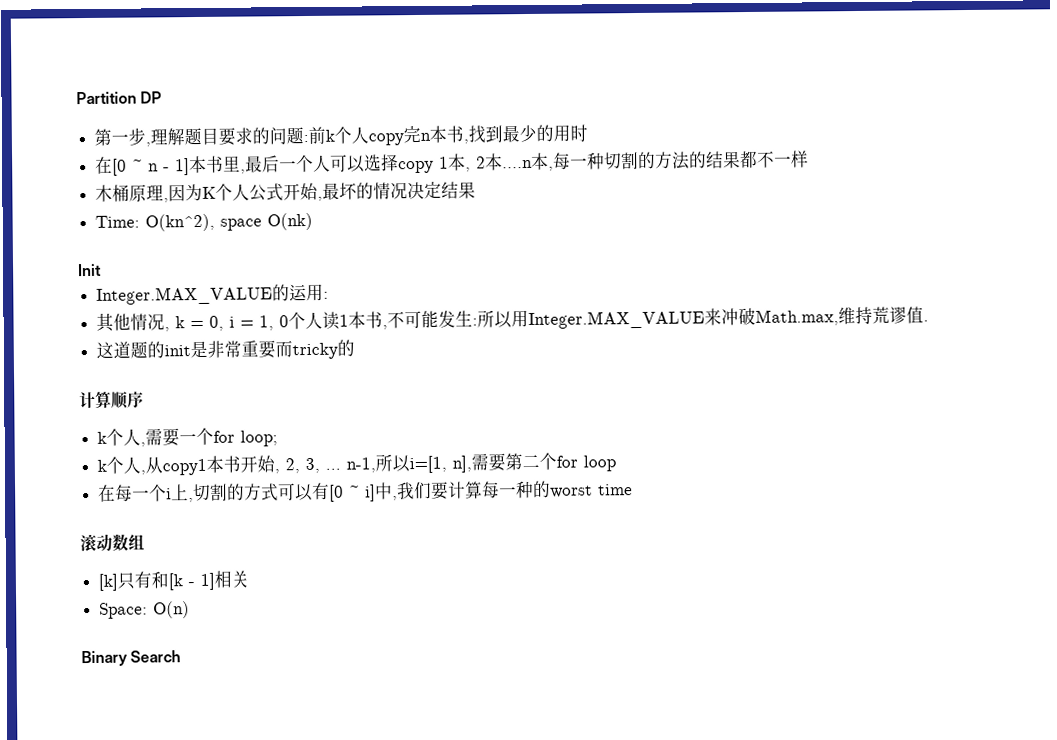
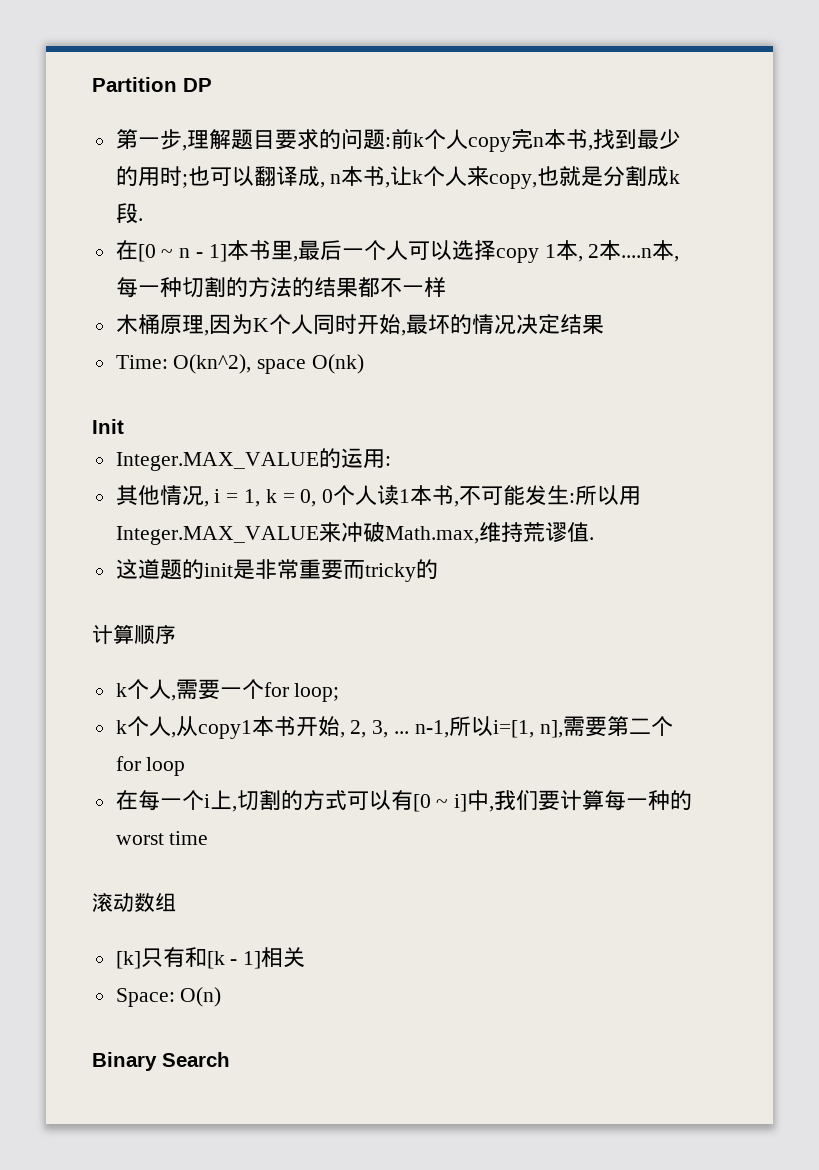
(589, 133) none -> [181,166,681,189] [115,203,143,224] ;也可以翻译成, n本书,让k个人来copy,也就是分割成k段.
[249,183,285,202] 公式 -> [312,314,357,335] 同时
[175,315,275,331] k = 0, i = 1, -> [214,489,317,507] i = 1, k = 0,

